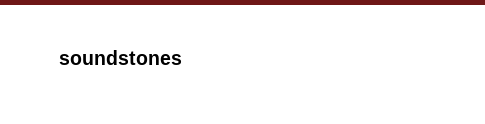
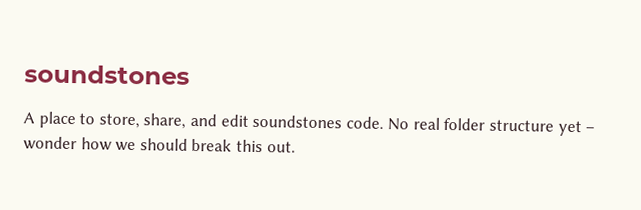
[59,50,182,65] soundstones -> [24,64,190,85] [23,111,596,137] [23,136,296,153] soundstones // A place to store, share, and edit soundstones code. No real folder structure yet – wonder how we should break this out.

